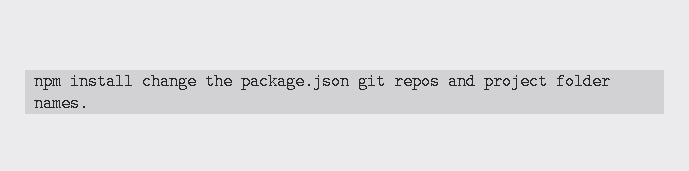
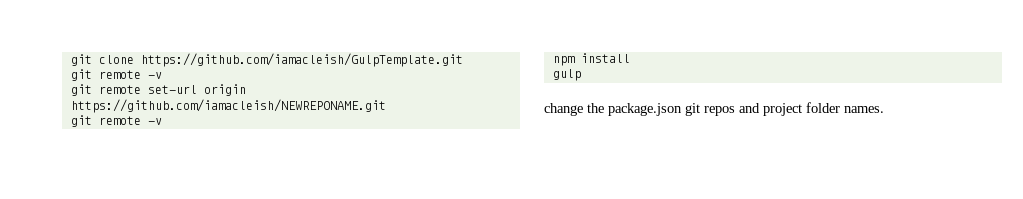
(34, 81) none -> [70,53,463,67] [70,69,162,81] [70,84,246,96] [70,99,386,113] [70,115,162,127] git clone https://github.com/iamacleish/GulpTemplate.git // git remote -v // git remote set-url origin https://github.com/iamacleish/NEWREPONAME.git // git remote -v //
(135, 81) none -> [552,69,581,81] // gulp //

